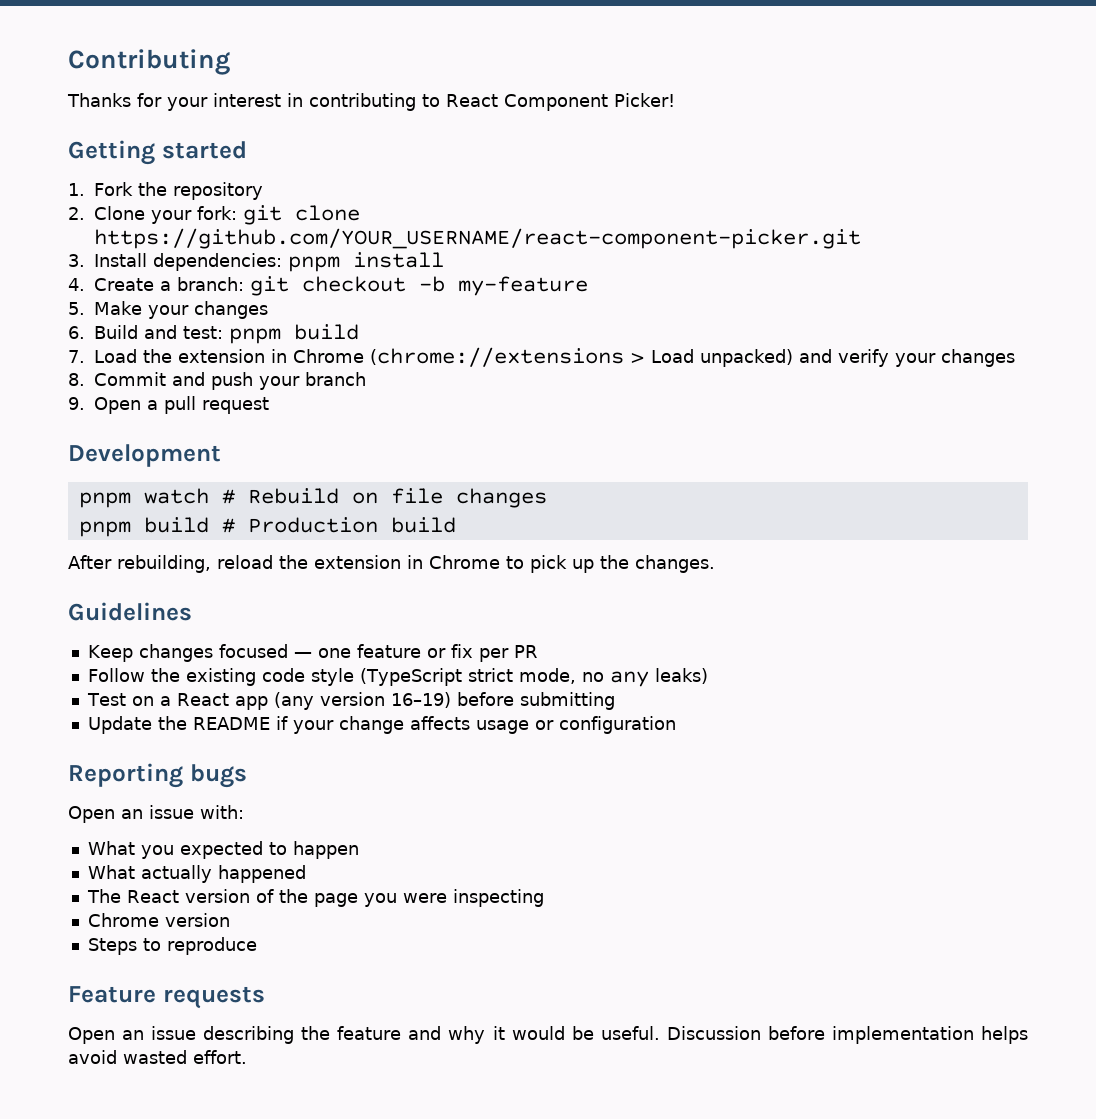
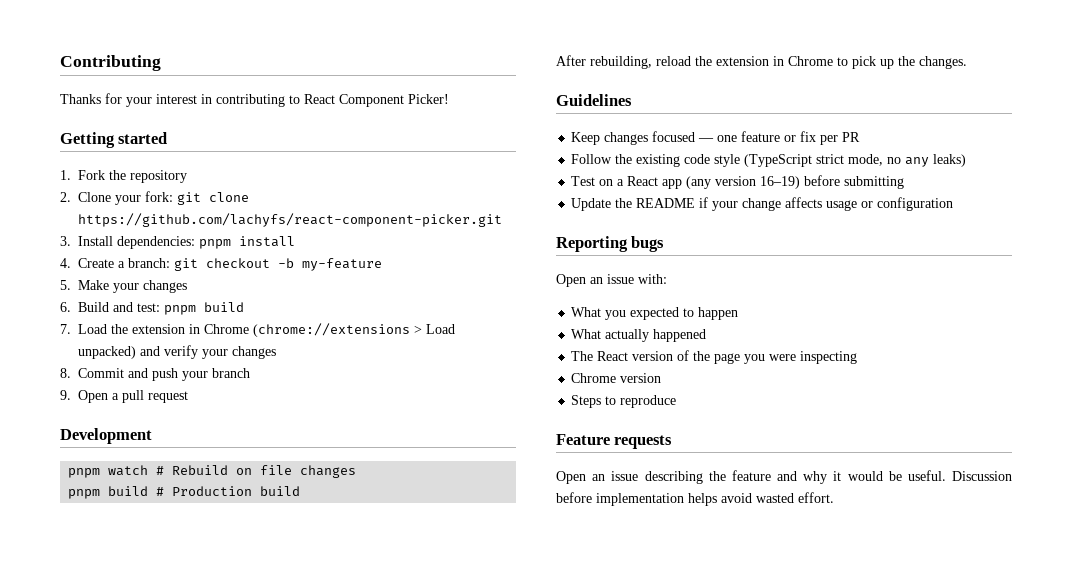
[94,228,861,249] https://github.com/YOUR_USERNAME/react-component-picker.git -> [78,213,502,227] https://github.com/lachyfs/react-component-picker.git

